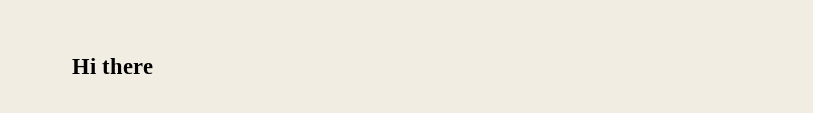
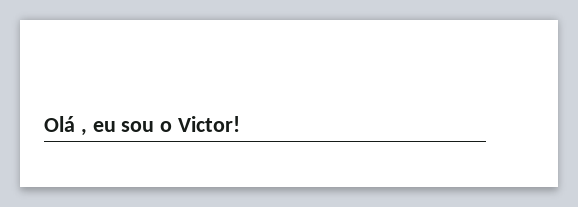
[72,58,154,74] Hi there -> [44,116,241,136] Olá , eu sou o Victor!

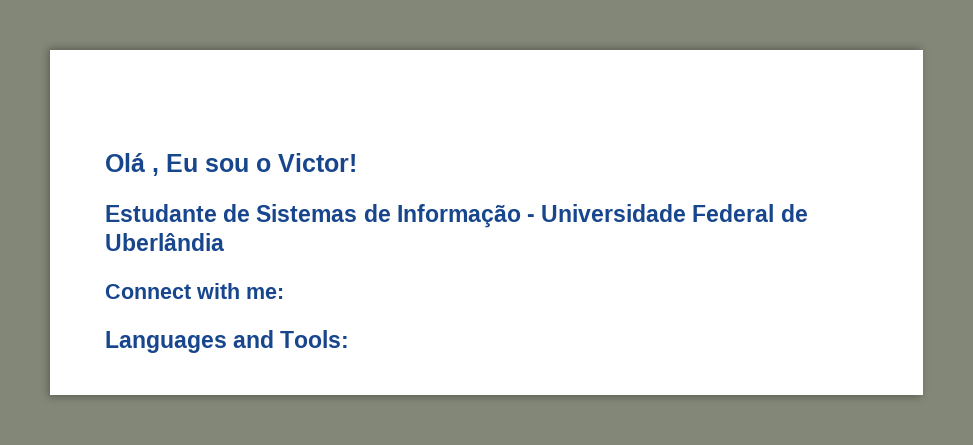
[92,121,116,132] eu -> [166,154,198,172] Eu
(241, 124) none -> [105,204,808,228] [105,233,224,251] [105,283,284,299] [105,330,350,353] // Estudante de Sistemas de Informação - Universidade Federal de Uberlândia // Connect with me: // Languages and Tools:

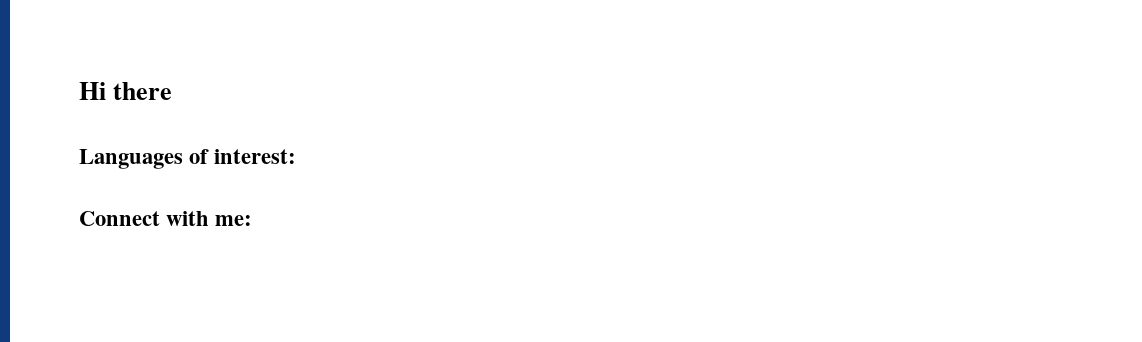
[105,153,357,176] [105,204,808,228] [105,233,224,251] Olá , Eu sou o Victor! // Estudante de Sistemas de Informação - Universidade Federal de Uberlândia -> [79,82,173,100] [79,149,297,169] Hi there // Languages of interest:
[105,330,350,353] // Languages and Tools: -> (253, 220) none

